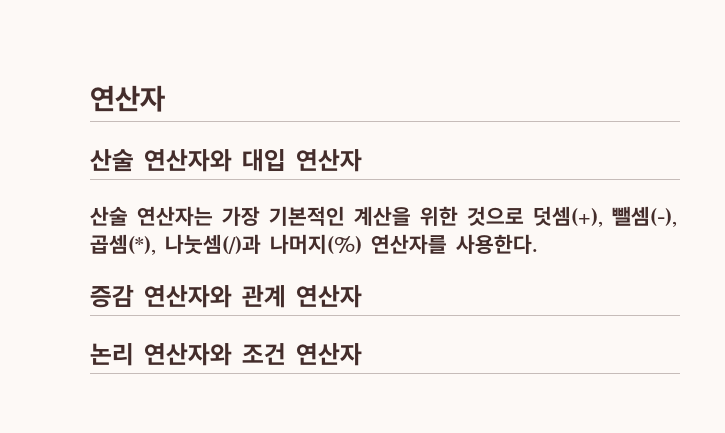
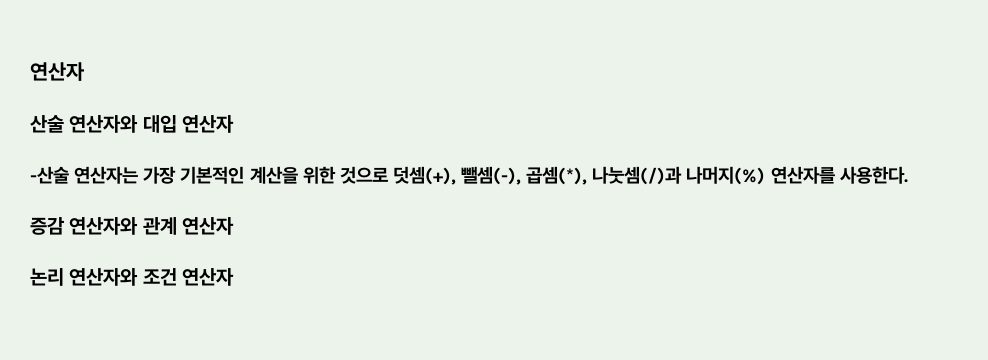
[90,206,128,226] 산술 -> [30,166,69,184] -산술

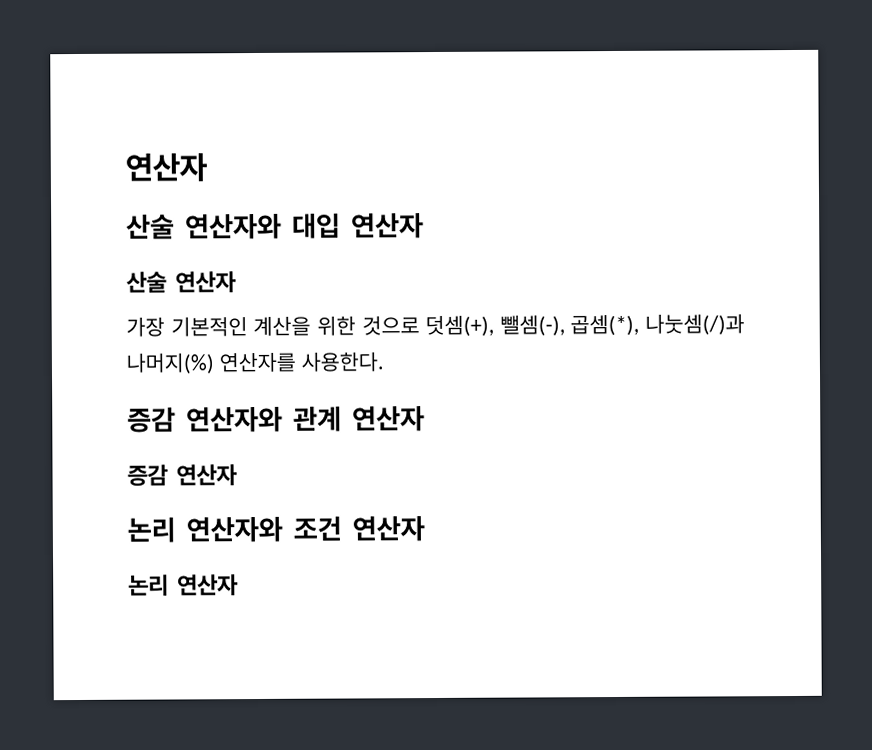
[30,166,139,184] -산술 연산자는 -> [126,271,237,294] 산술 연산자 //
(235, 226) none -> [127,464,238,487] // 증감 연산자
(235, 277) none -> [128,574,239,597] // 논리 연산자

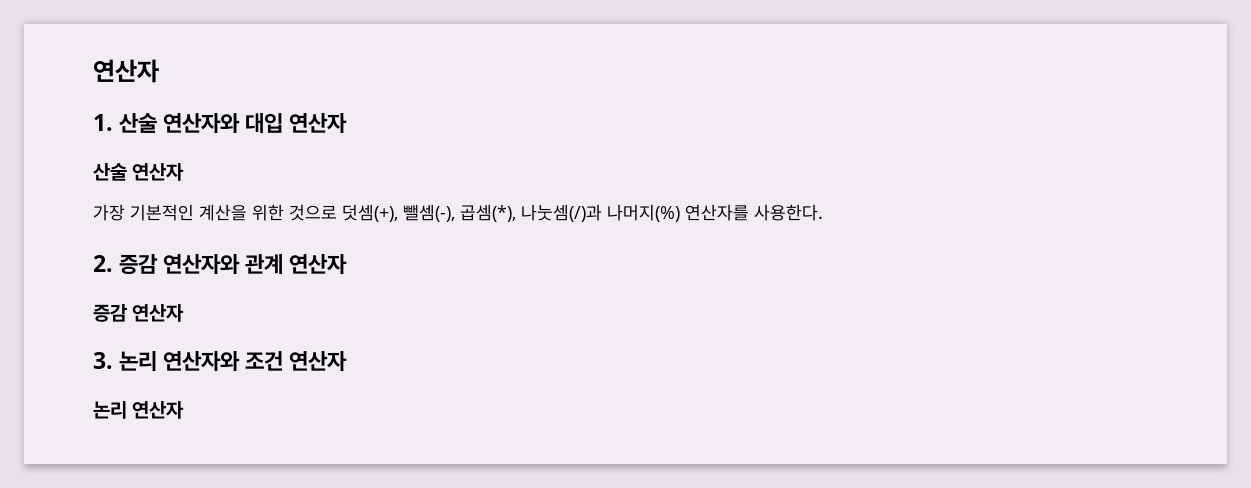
[125,152,208,182] 연산자 // -> [93,59,159,83] [93,114,113,131] 연산자 // 1.
(384, 362) none -> [93,255,113,272] 2.
(238, 475) none -> [93,352,113,369] 3.

